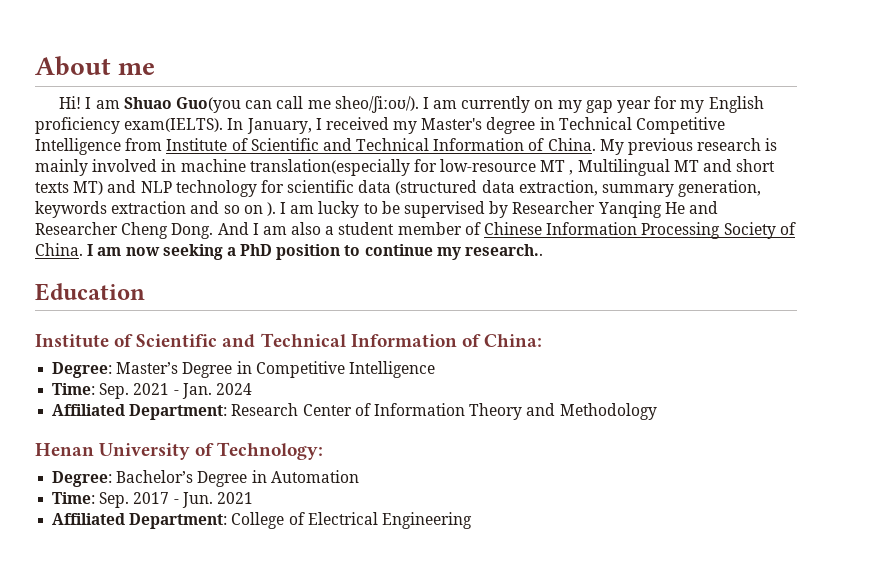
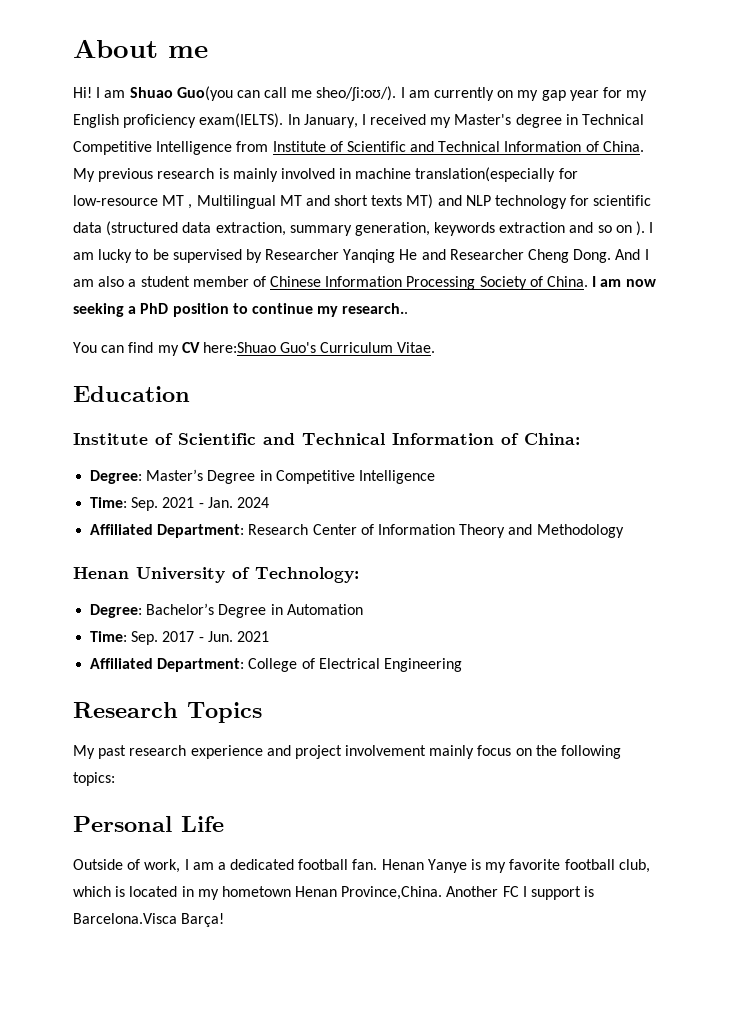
(544, 250) none -> [73,342,436,356] // You can find my CV here:Shuao Guo's Curriculum Vitae.
(472, 520) none -> [73,702,262,723] [73,745,622,759] [73,772,115,786] [73,816,224,832] [73,859,650,873] [73,886,595,900] [73,913,225,927] // Research Topics // My past research experience and project involvement mainly focus on the following topics: // Personal Life // Outside of work, I am a dedicated football fan. Henan Yanye is my favorite football club, which is located in my hometown Henan Province,China. Another FC I support is Barcelona.Visca Barça!

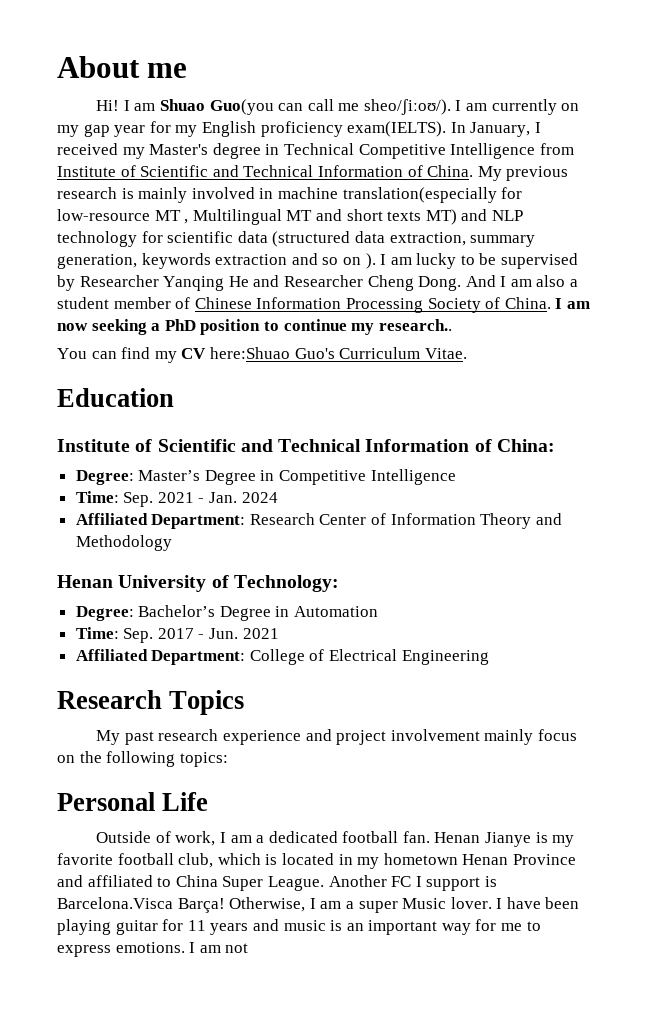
[427,859,467,873] Yanye -> [485,832,532,847] Jianye
[341,886,443,900] Province,China. -> [512,854,576,865] [57,875,324,891] Province and affiliated to China Super League.
(225, 920) none -> [229,897,580,913] [57,919,541,935] [57,942,249,957] Otherwise, I am a super Music lover. I have been playing guitar for 11 years and music is an important way for me to express emotions. I am not

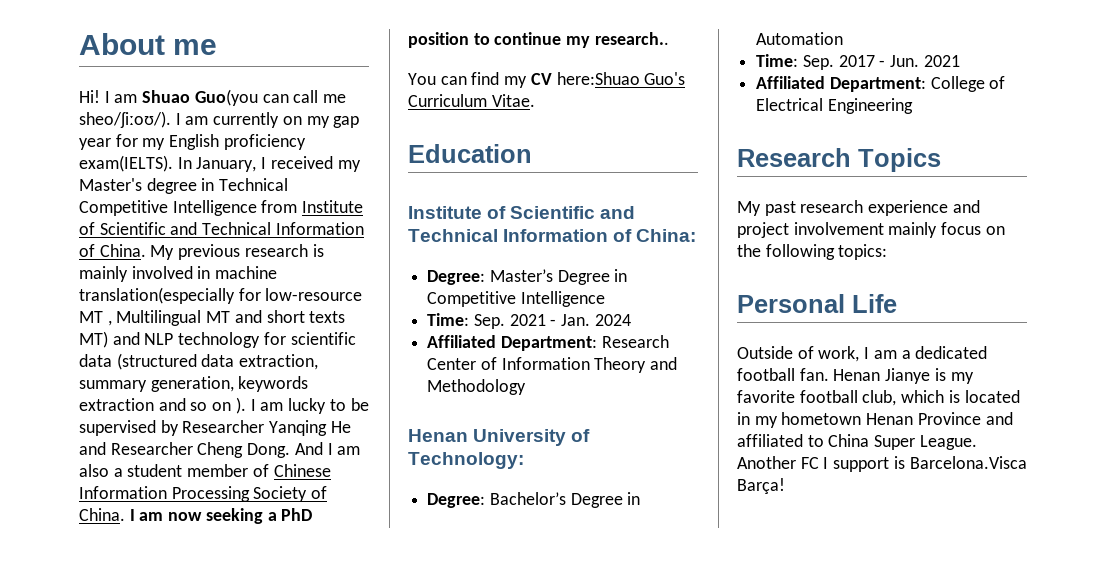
[229,897,580,913] [57,919,541,935] [57,942,249,957] Otherwise, I am a super Music lover. I have been playing guitar for 11 years and music is an important way for me to express emotions. I am not -> (785, 486) none

